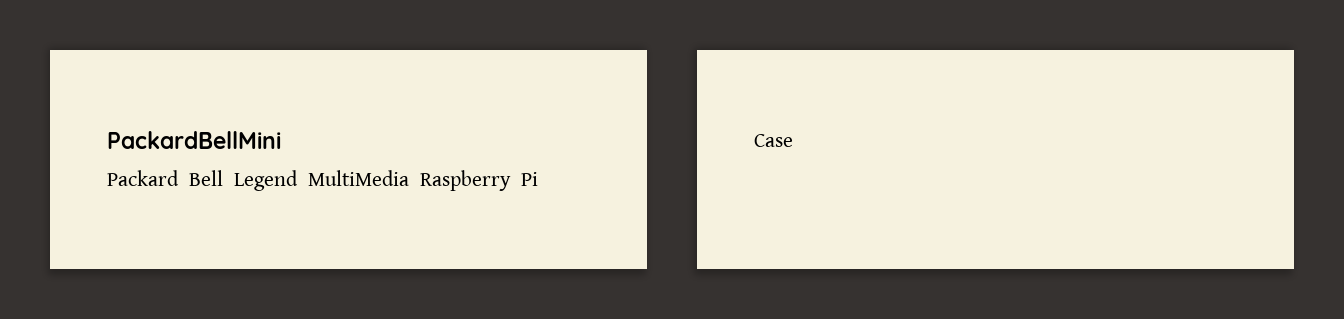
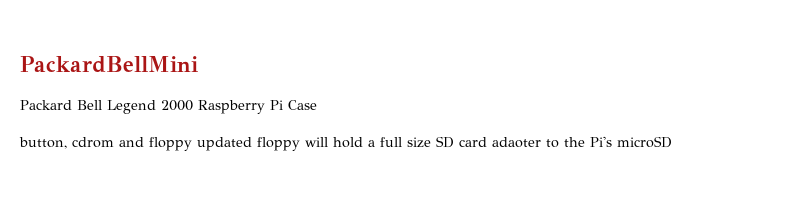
[308,170,409,186] MultiMedia -> [161,100,193,111] 2000
(793, 140) none -> [19,136,672,151] // button, cdrom and floppy updated floppy will hold a full size SD card adaoter to the Pi's microSD

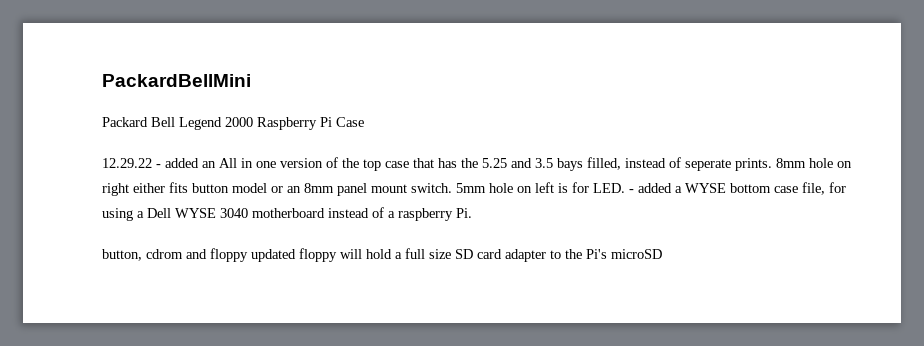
(317, 105) none -> [102,157,852,171] [102,182,846,196] [102,207,472,221] // 12.29.22 - added an All in one version of the top case that has the 5.25 and 3.5 bays filled, instead of seperate prints. 8mm hole on right either fits button model or an 8mm panel mount switch. 5mm hole on left is for LED. - added a WYSE bottom case file, for using a Dell WYSE 3040 motherboard instead of a raspberry Pi.
[492,137,541,148] adaoter -> [505,249,546,262] adapter

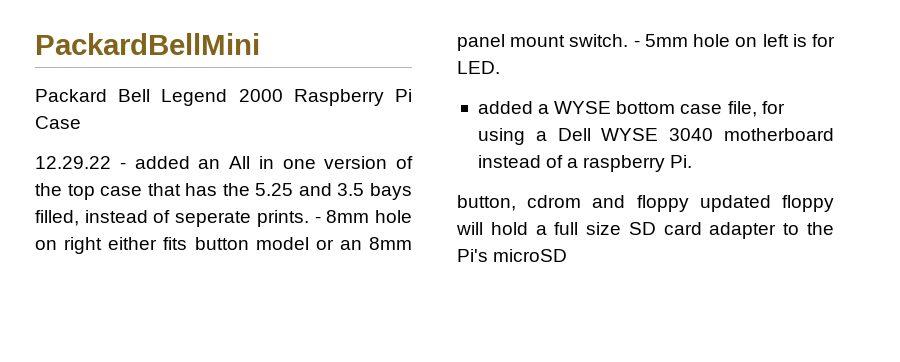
(772, 164) none -> [314,216,321,223] -
(452, 188) none -> [633,40,640,47] -
[629,189,634,193] - -> (500, 67) //

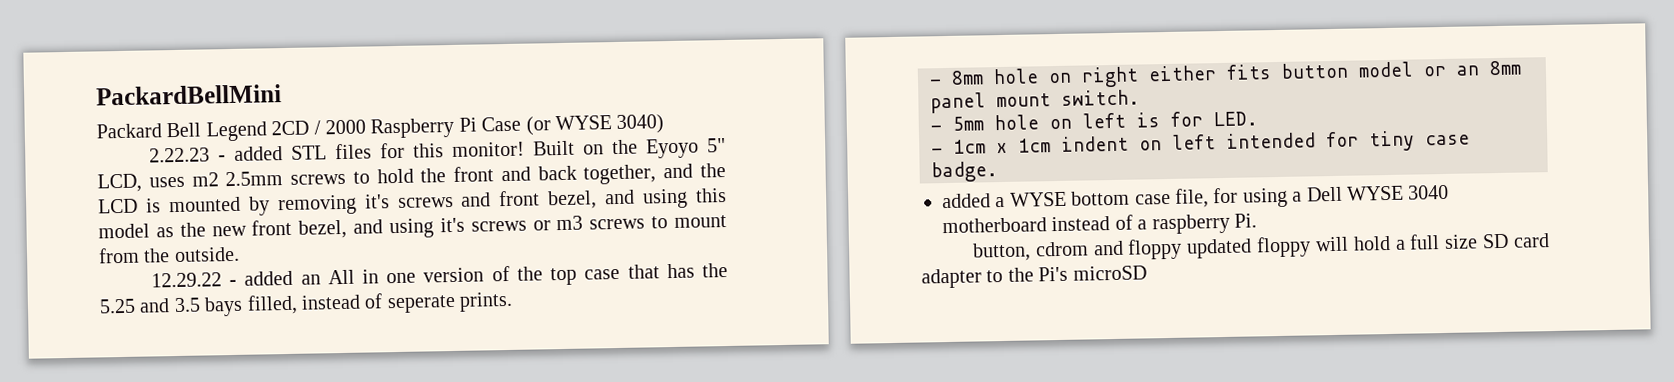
(228, 97) none -> [271,120,321,136] 2CD /
(81, 122) none -> [525,114,665,136] [148,138,727,163] [97,163,726,193] [98,188,727,216] [98,215,727,239] [98,246,240,264] (or WYSE 3040) // 2.22.23 - added STL files for this monitor! Built on the Eyoyo 5" LCD, uses m2 2.5mm screws to hold the front and back together, and the LCD is mounted by removing it's screws and front bezel, and using this model as the new front bezel, and using it's screws or m3 screws to mount from the outside.
(309, 218) none -> (514, 301) //
(629, 40) none -> (1140, 97) //
(500, 67) none -> [931,130,1470,155] [931,161,998,183] // - 1cm x 1cm indent on left intended for tiny case badge.

